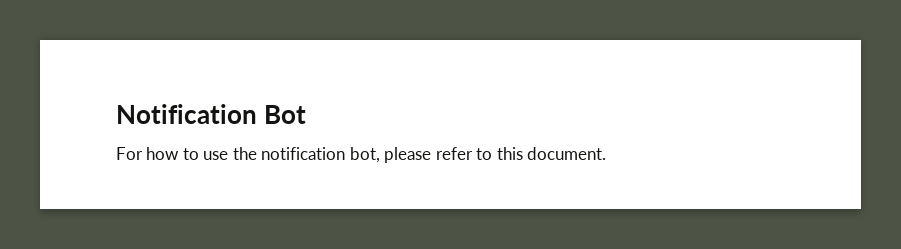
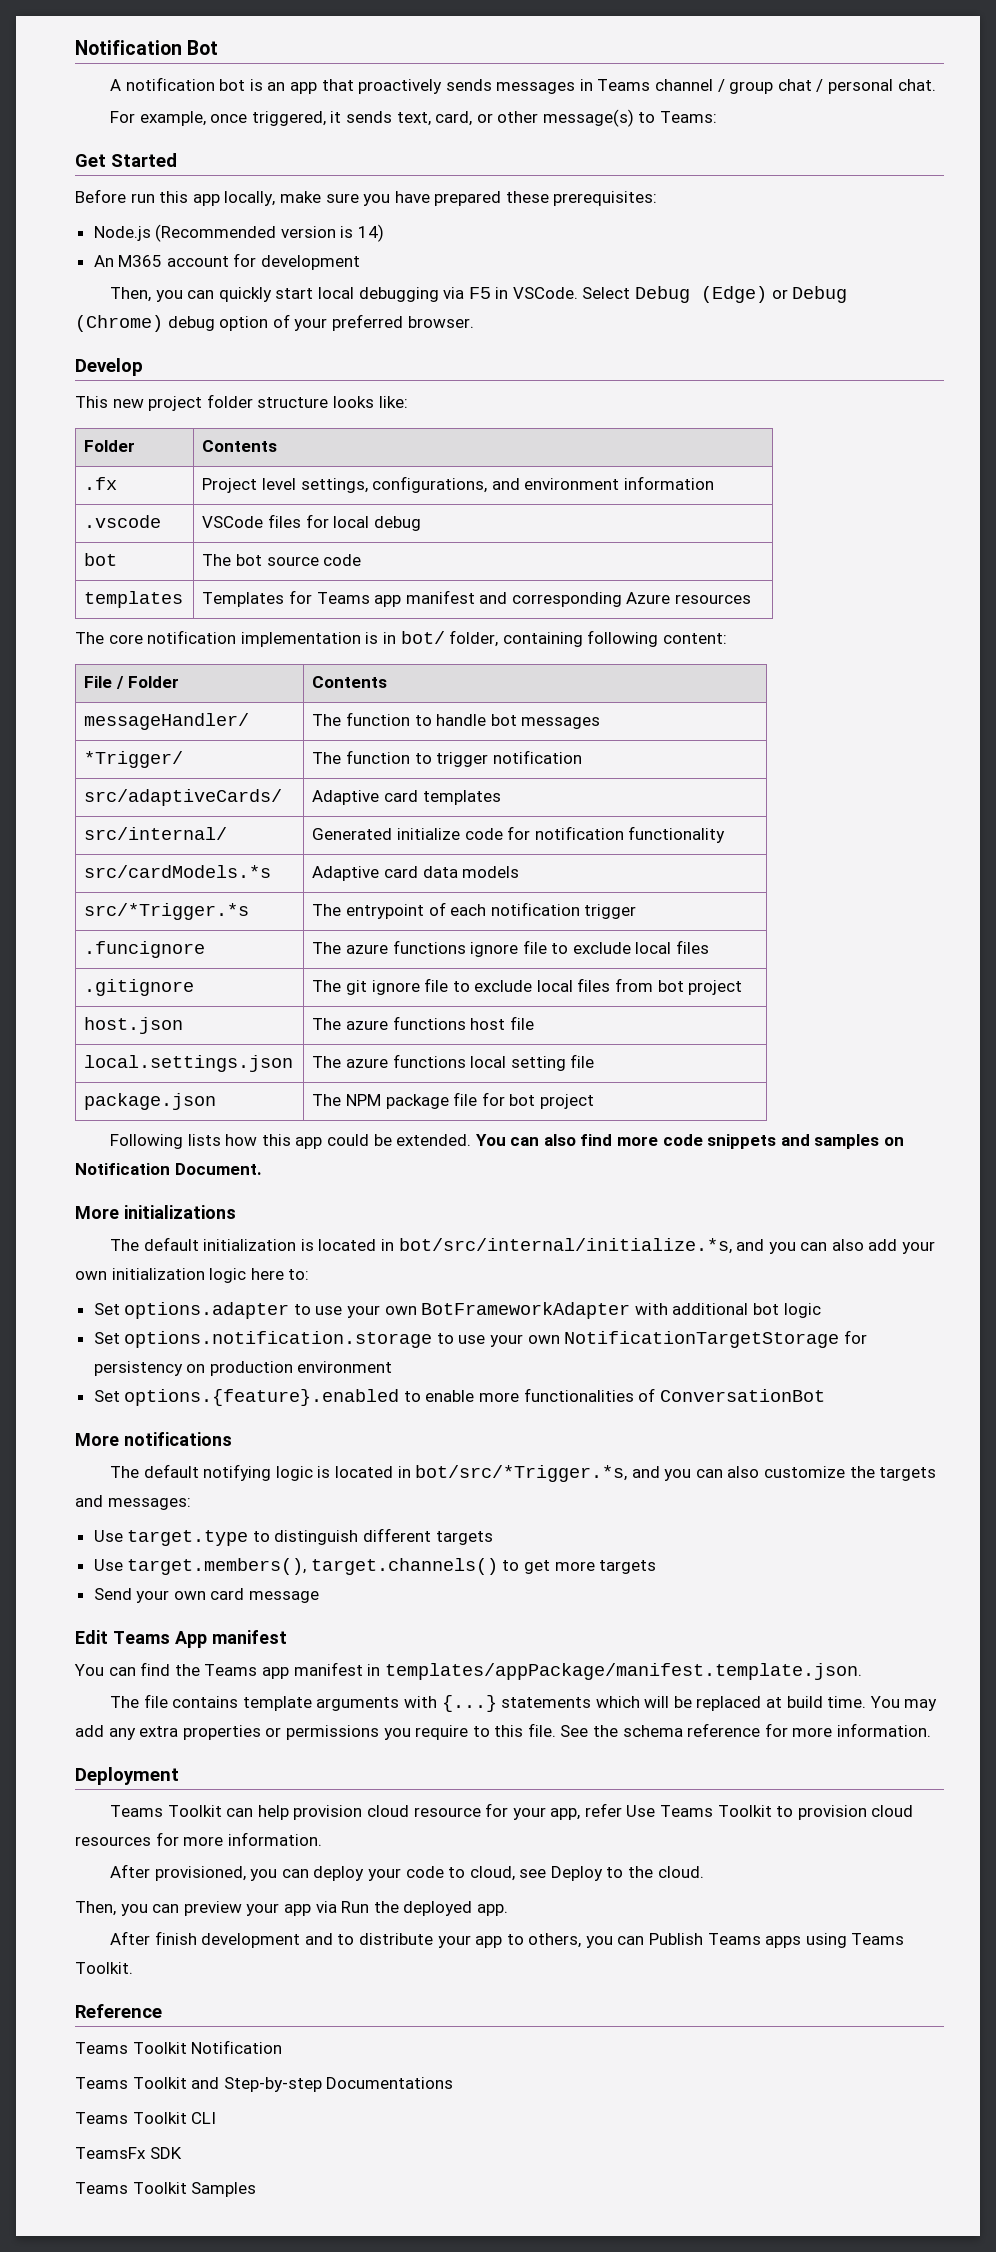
[116,147,607,163] For how to use the notification bot, please refer to this document. -> [109,77,936,94] [109,109,718,127] [75,153,177,167] [75,189,658,206] [93,224,385,242] [93,253,361,270] [109,286,848,303] [75,314,474,332] [75,358,143,376] [75,394,408,411] [84,440,136,452] [202,440,278,452] [84,477,118,490] [202,476,714,493] [84,515,162,528] [202,514,421,531] [84,553,118,566] [202,554,362,566] [84,591,184,608] [202,590,752,607] [75,630,727,647] [84,676,179,689] [312,676,388,688] [84,713,250,730] [312,712,601,729] [84,751,184,768] [312,750,582,767] [84,789,283,806] [312,790,501,805] [84,827,228,840] [312,826,726,843] [84,865,272,878] [312,866,520,881] [84,903,250,920] [312,902,637,919] [84,941,206,958] [312,940,710,957] [84,979,195,996] [312,978,743,995] [84,1017,184,1034] [312,1016,534,1030] [84,1055,294,1072] [312,1054,595,1071] [84,1093,217,1110] [312,1092,594,1109] [109,1134,904,1149] [75,1163,262,1175] [75,1205,236,1219] [109,1237,936,1254] [75,1268,310,1283] [93,1302,821,1319] [93,1330,867,1348] [93,1361,393,1376] [93,1388,825,1406] [75,1432,232,1446] [109,1464,937,1482] [75,1495,191,1510] [93,1528,493,1546] [93,1558,657,1575] [93,1588,320,1603] [75,1630,287,1648] [74,1662,862,1680] [109,1694,938,1712] [75,1723,932,1740] [75,1767,179,1785] [109,1803,914,1820] [75,1832,322,1846] [109,1864,704,1881] [75,1901,508,1916] [109,1931,905,1948] [75,1962,133,1974] [75,2004,162,2018] [75,2040,283,2054] [75,2077,454,2092] [75,2112,217,2124] [75,2147,182,2159] [75,2182,257,2197] A notification bot is an app that proactively sends messages in Teams channel / group chat / personal chat. // For example, once triggered, it sends text, card, or other message(s) to Teams: // Get Started // Before run this app locally, make sure you have prepared these prerequisites: // Node.js (Recommended version is 14) // An M365 account for development // Then, you can quickly start local debugging via F5 in VSCode. Select Debug (Edge) or Debug (Chrome) debug option of your preferred browser. // Develop // This new project folder structure looks like: // Folder | Contents // .fx | Project level settings, configurations, and environment information // .vscode | VSCode files for local debug // bot | The bot source code // templates | Templates for Teams app manifest and corresponding Azure resources // The core notification implementation is in bot/ folder, containing following content: // File / Folder | Contents // messageHandler/ | The function to handle bot messages // *Trigger/ | The function to trigger notification // src/adaptiveCards/ | Adaptive card templates // src/internal/ | Generated initialize code for notification functionality // src/cardModels.*s | Adaptive card data models // src/*Trigger.*s | The entrypoint of each notification trigger // .funcignore | The azure functions ignore file to exclude local files // .gitignore | The git ignore file to exclude local files from bot project // host.json | The azure functions host file // local.settings.json | The azure functions local setting file // package.json | The NPM package file for bot project // Following lists how this app could be extended. You can also find more code snippets and samples on Notification Document. // More initializations // The default initialization is located in bot/src/internal/initialize.*s, and you can also add your own initialization logic here to: // Set options.adapter to use your own BotFrameworkAdapter with additional bot logic // Set options.notification.storage to use your own NotificationTargetStorage for persistency on production environment // Set options.{feature}.enabled to enable more functionalities of ConversationBot // More notifications // The default notifying logic is located in bot/src/*Trigger.*s, and you can also customize the targets and messages: // Use target.type to distinguish different targets // Use target.members(), target.channels() to get more targets // Send your own card message // Edit Teams App manifest // You can find the Teams app manifest in templates/appPackage/manifest.template.json. // The file contains template arguments with {...} statements which will be replaced at build time. You may add any extra properties or permissions you require to this file. See the schema reference for more information. // Deployment // Teams Toolkit can help provision cloud resource for your app, refer Use Teams Toolkit to provision cloud resources for more information. // After provisioned, you can deploy your code to cloud, see Deploy to the cloud. // Then, you can preview your app via Run the deployed app. // After finish development and to distribute your app to others, you can Publish Teams apps using Teams Toolkit. // Reference // Teams Toolkit Notification // Teams Toolkit and Step-by-step Documentations // Teams Toolkit CLI // TeamsFx SDK // Teams Toolkit Samples

